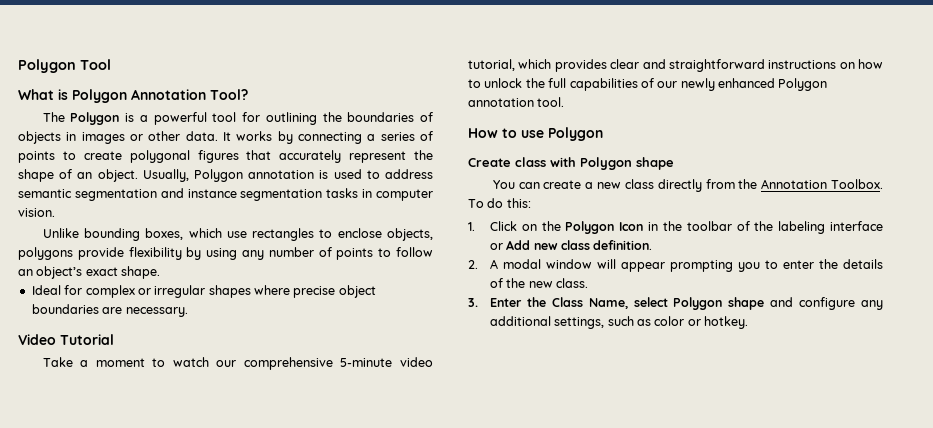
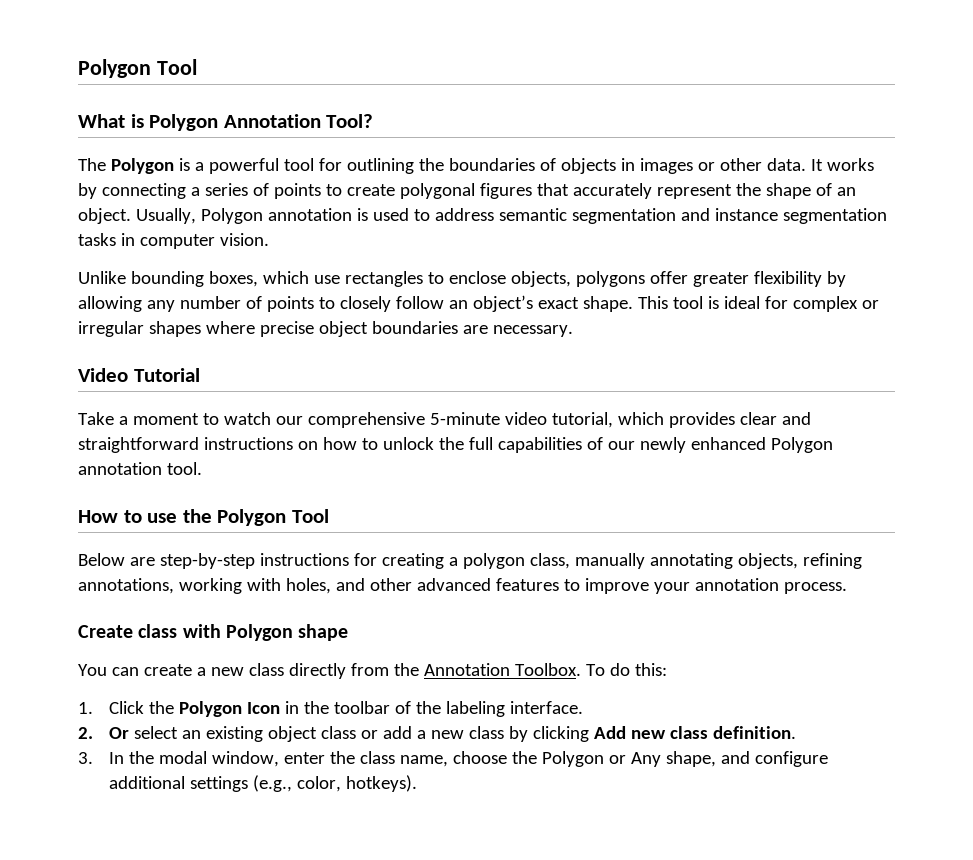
[77,247,124,260] provide -> [649,271,749,287] offer greater
[206,248,238,260] using -> [78,296,142,312] allowing
(392, 252) none -> [339,296,391,312] closely
[31,285,61,295] // Ideal -> [637,296,760,309] This tool is ideal
[548,127,603,141] Polygon -> [182,509,329,526] [78,553,862,569] [78,578,847,594] the Polygon Tool // Below are step-by-step instructions for creating a polygon class, manually annotating objects, refining annotations, working with holes, and other advanced features to improve your annotation process.
[521,224,537,231] on -> (145, 707) none
[830,221,883,231] [489,240,653,250] [468,259,883,272] [489,278,589,288] [468,297,883,310] [489,316,749,329] interface or Add new class definition. // 2. A modal window will appear prompting you to enter the details of the new class. // 3. Enter the Class Name, select Polygon shape and configure any additional settings, such as color or hotkey. -> [510,701,584,714] [78,726,797,742] [78,751,829,767] [109,775,418,792] interface. // 2. Or select an existing object class or add a new class by clicking Add new class definition. // 3. In the modal window, enter the class name, choose the Polygon or Any shape, and configure additional settings (e.g., color, hotkeys).

